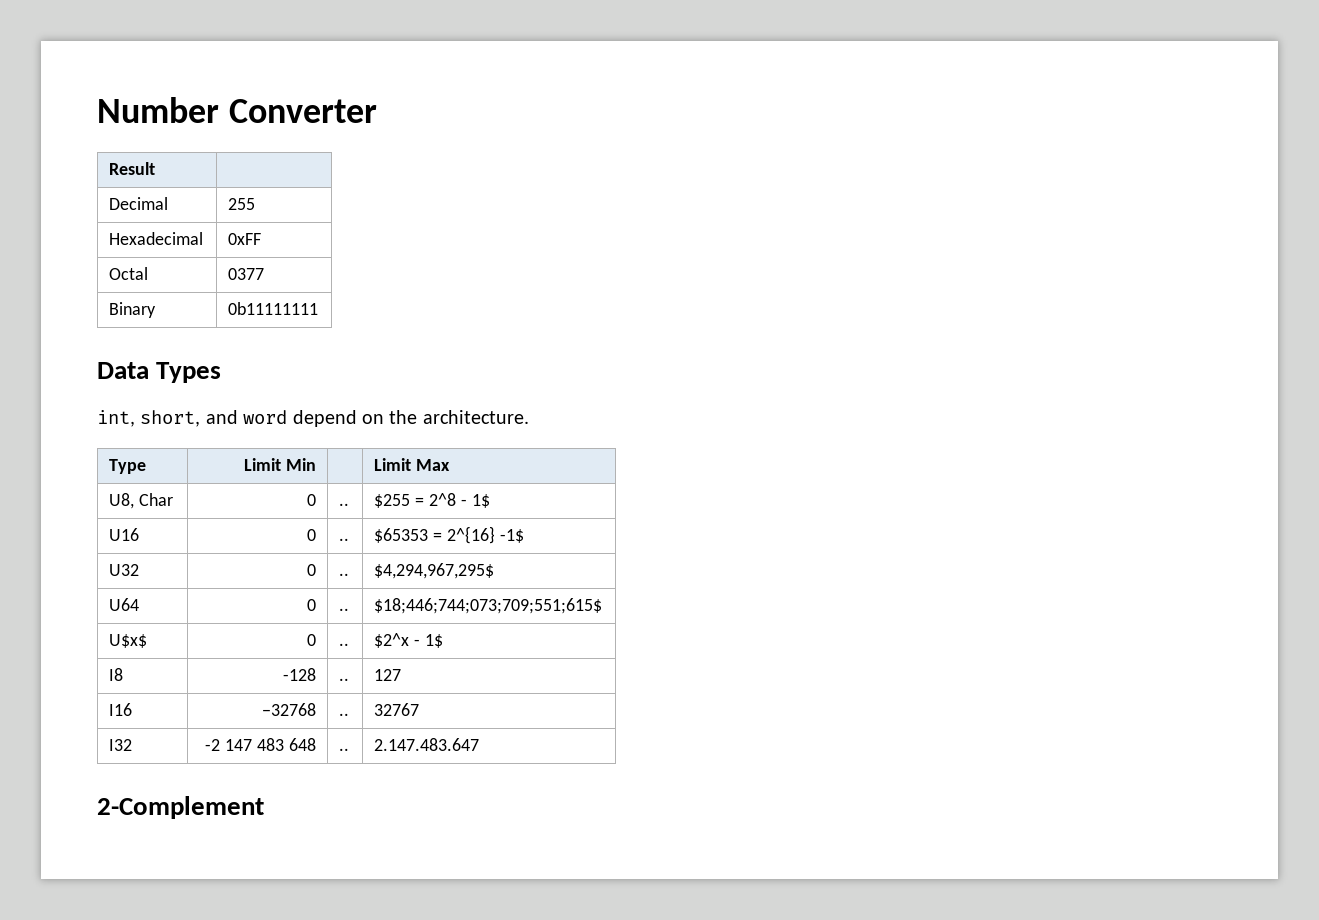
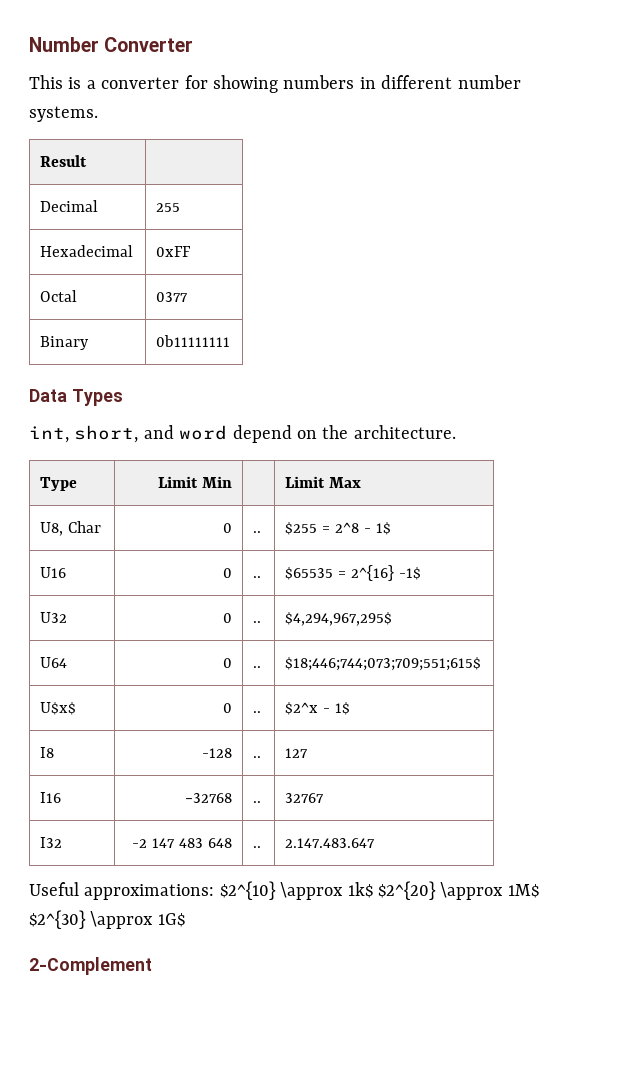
(377, 111) none -> [29,75,521,93] [29,106,98,122] // This is a converter for showing numbers in different number systems.
[374,528,429,543] $65353 -> [285,567,334,580] $65535
(480, 744) none -> [29,881,539,900] [29,910,185,929] // Useful approximations: $2^{10} \approx 1k$ $2^{20} \approx 1M$ $2^{30} \approx 1G$

